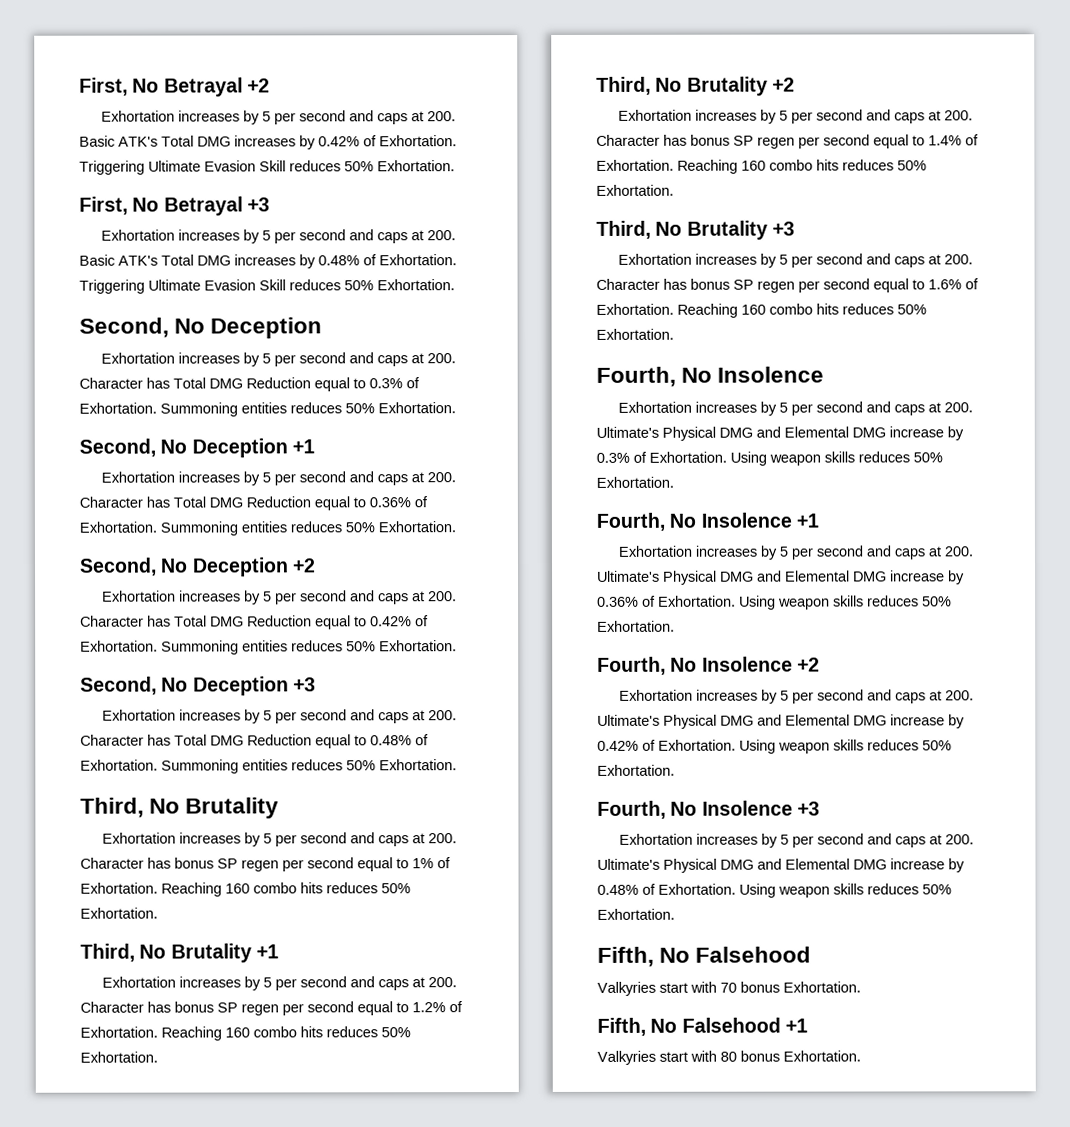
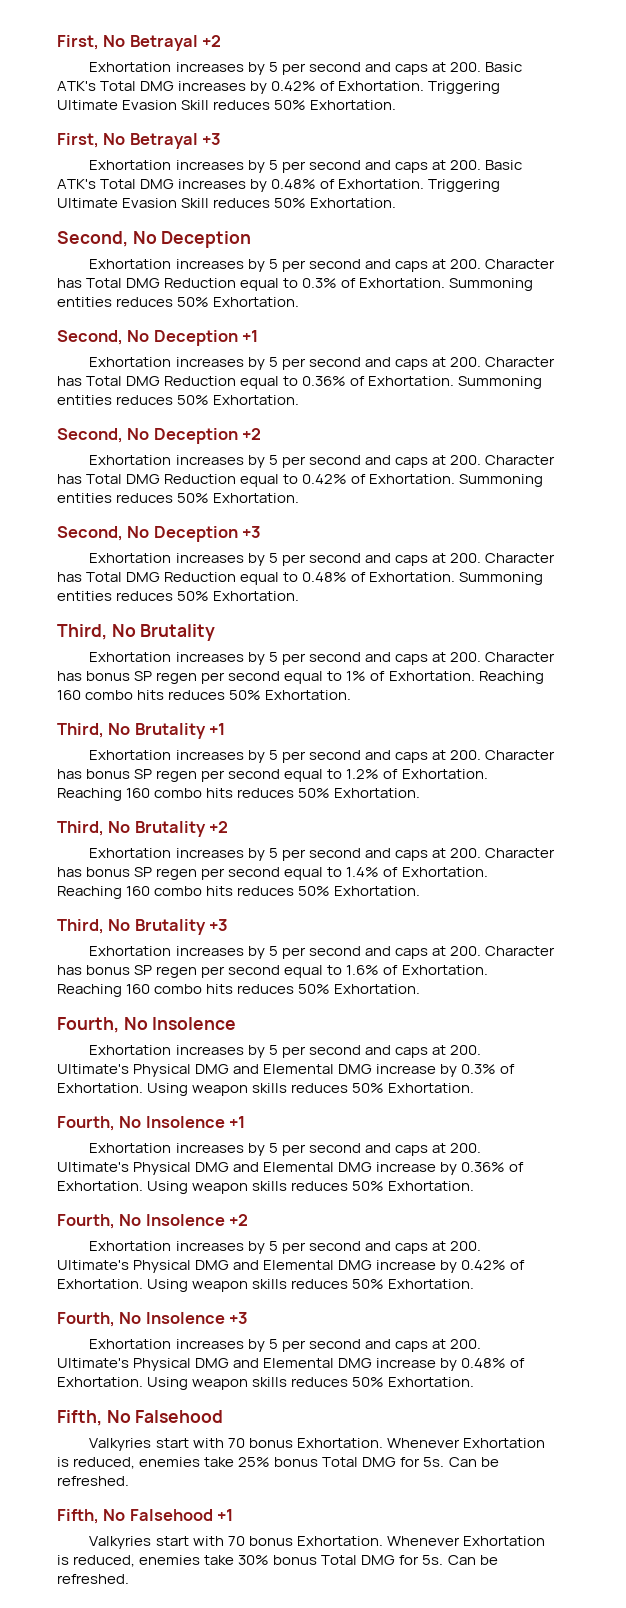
(861, 987) none -> [386,1438,545,1448] [57,1457,499,1469] [57,1476,129,1486] Whenever Exhortation is reduced, enemies take 25% bonus Total DMG for 5s. Can be refreshed.
[720,1050,861,1062] 80 bonus Exhortation. -> [227,1536,545,1546] [57,1555,498,1567] [57,1574,129,1584] 70 bonus Exhortation. Whenever Exhortation is reduced, enemies take 30% bonus Total DMG for 5s. Can be refreshed.

